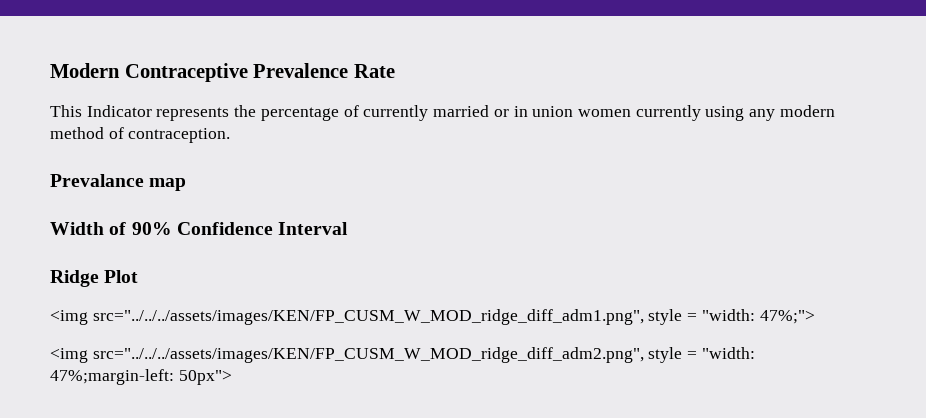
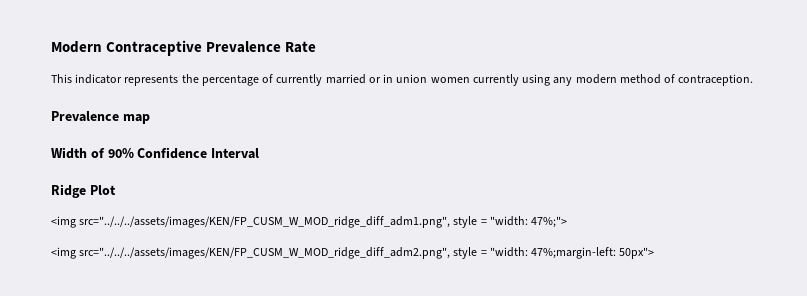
[86,105,152,117] Indicator -> [75,74,123,84] indicator
[50,174,144,187] Prevalance -> [51,111,119,122] Prevalence

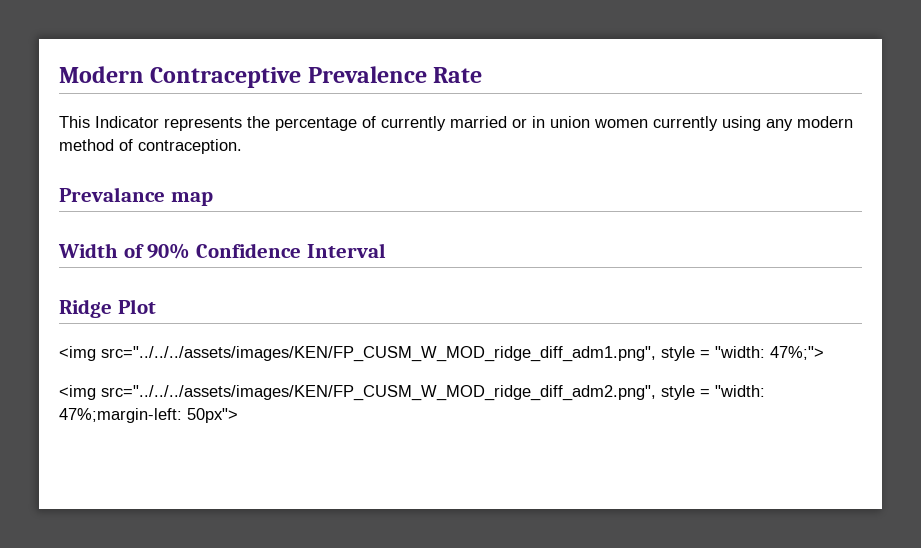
[75,74,123,84] indicator -> [95,116,159,128] Indicator
[51,111,119,122] Prevalence -> [59,187,165,202] Prevalance

